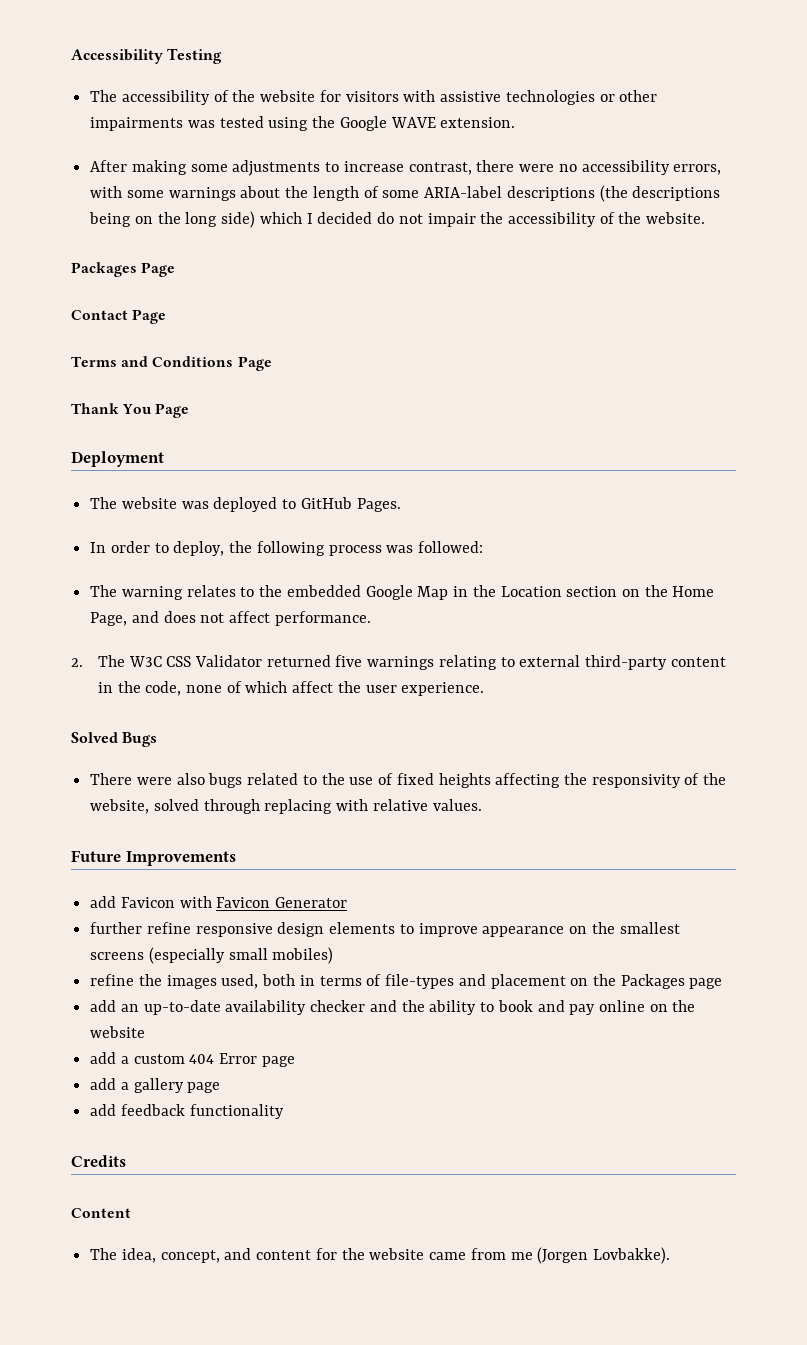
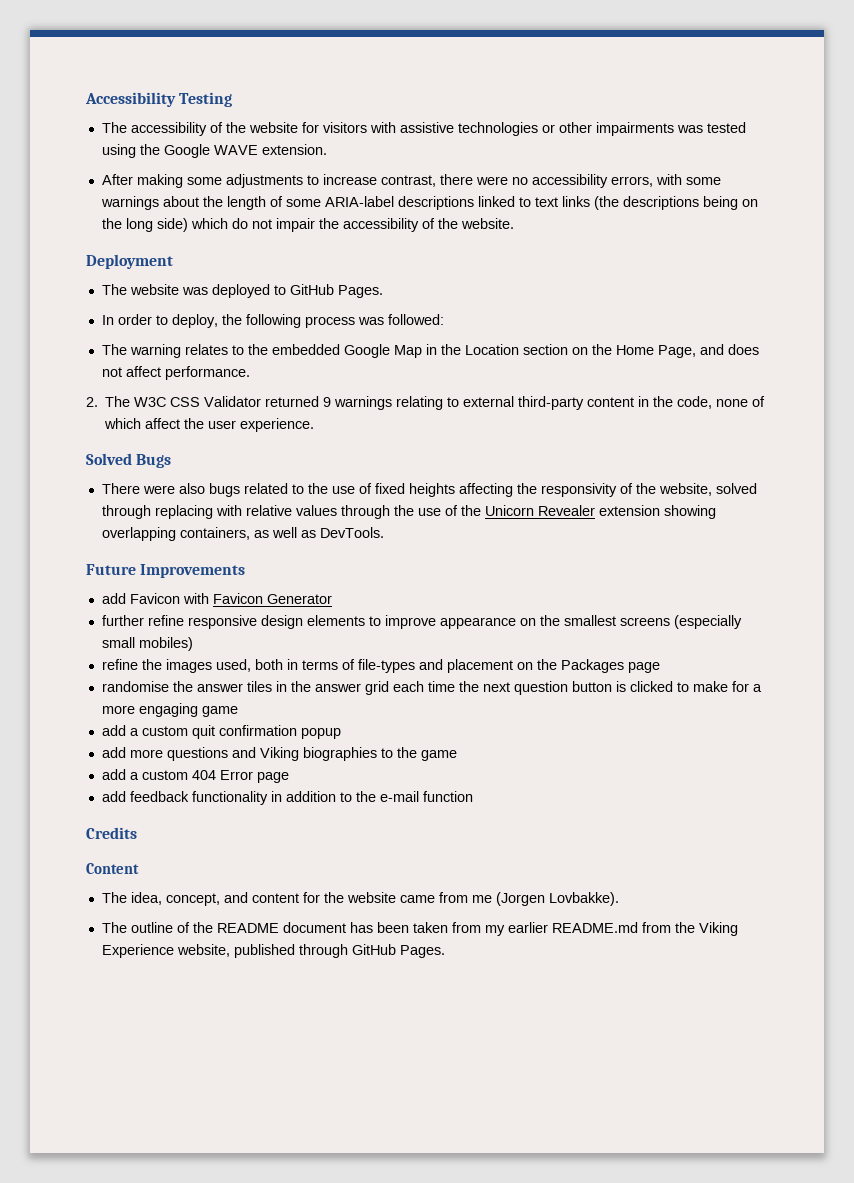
(595, 193) none -> [477,196,590,207] linked to text links
[306,212,373,224] I decided -> (228, 223) none
[71,262,176,277] [71,309,167,324] [71,356,272,371] [71,403,190,418] // Packages Page // Contact Page // Terms and Conditions Page // Thank You Page -> (514, 223) none
[335,655,363,667] five -> [323,397,332,407] 9
[432,799,482,811] values. -> [295,505,716,519] [101,527,384,541] values through the use of the Unicorn Revealer extension showing overlapping containers, as well as DevTools.
[90,1000,696,1015] [90,1026,146,1038] add an up-to-date availability checker and the ability to book and pay online on the website -> [101,681,762,695] [101,703,238,717] [101,725,341,739] [101,747,457,761] randomise the answer tiles in the answer grid each time the next question button is clicked to make for a more engaging game // add a custom quit confirmation popup // add more questions and Viking biographies to the game
[90,1078,221,1093] // add a gallery page -> (289, 777) none
(284, 1111) none -> [270,791,473,802] in addition to the e-mail function
(670, 1255) none -> [101,922,738,936] [101,944,445,958] // The outline of the README document has been taken from my earlier README.md from the Viking Experience website, published through GitHub Pages.

